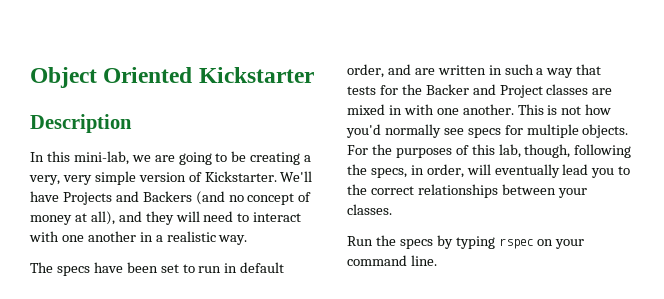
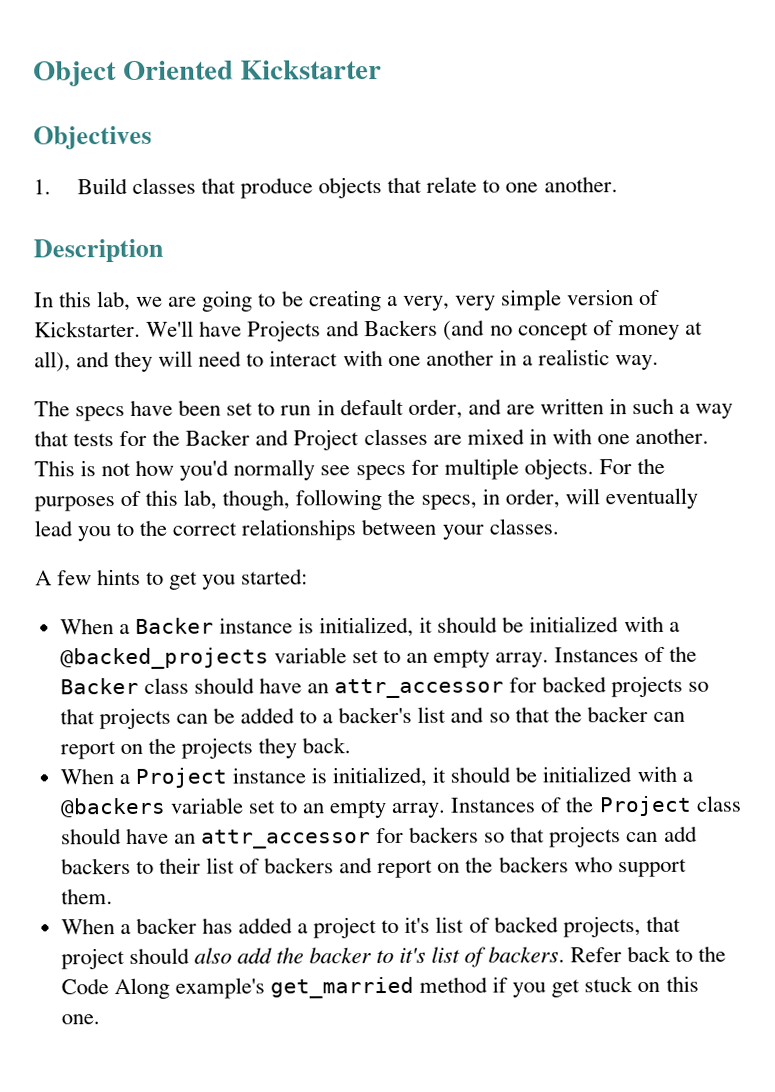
(314, 75) none -> [33,125,152,150] [33,176,618,199] // Objectives // 1. Build classes that produce objects that relate to one another.
[73,151,129,165] mini-lab, -> [97,290,132,312] lab,
[347,235,585,249] [347,255,437,266] Run the specs by typing rspec on your command line. -> [35,568,309,590] [59,615,680,638] [59,645,698,670] [59,675,710,699] [59,706,685,730] [59,737,352,760] [59,765,693,788] [59,795,742,819] [60,825,698,849] [60,856,687,879] [60,888,113,905] [60,915,681,939] [60,945,726,970] [60,975,699,1000] [60,1014,100,1025] A few hints to get you started: // When a Backer instance is initialized, it should be initialized with a @backed_projects variable set to an empty array. Instances of the Backer class should have an attr_accessor for backed projects so that projects can be added to a backer's list and so that the backer can report on the projects they back. // When a Project instance is initialized, it should be initialized with a @backers variable set to an empty array. Instances of the Project class should have an attr_accessor for backers so that projects can add backers to their list of backers and report on the backers who support them. // When a backer has added a project to it's list of backed projects, that project should also add the backer to it's list of backers. Refer back to the Code Along example's get_married method if you get stuck on this one.

